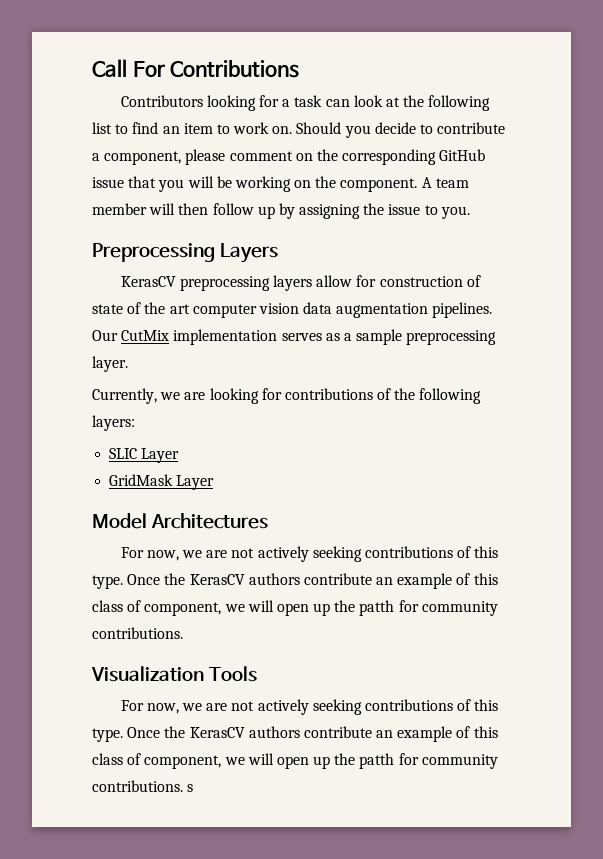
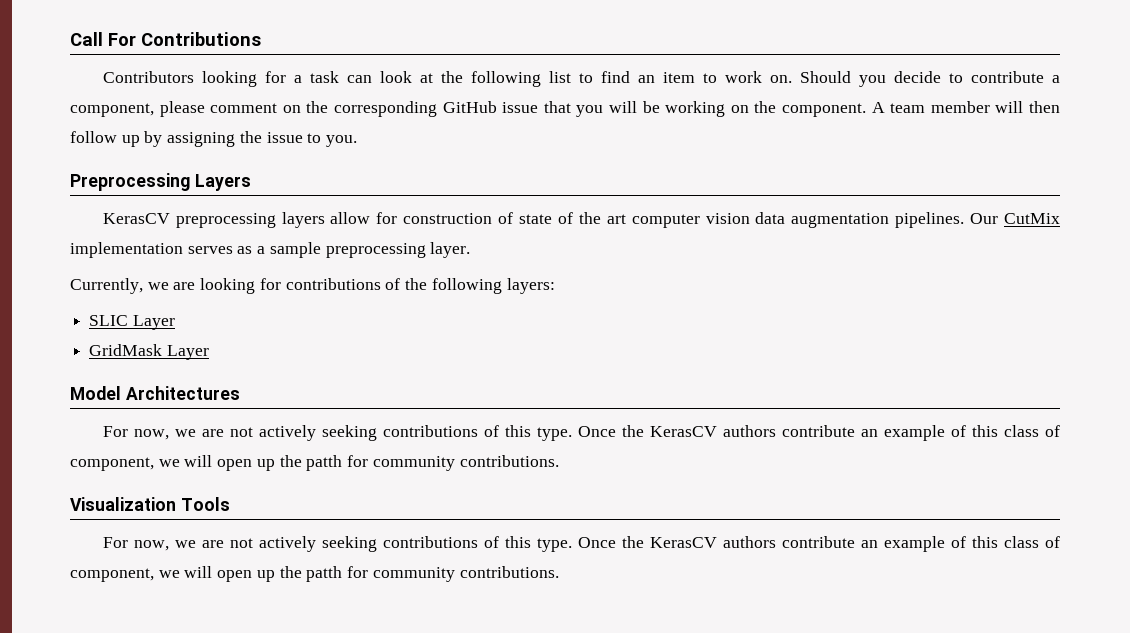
[187,784,194,792] s -> (559, 572) none

